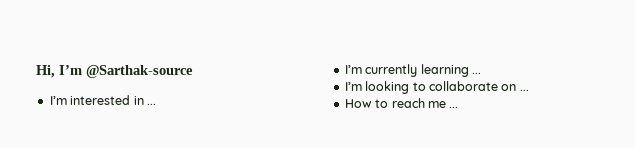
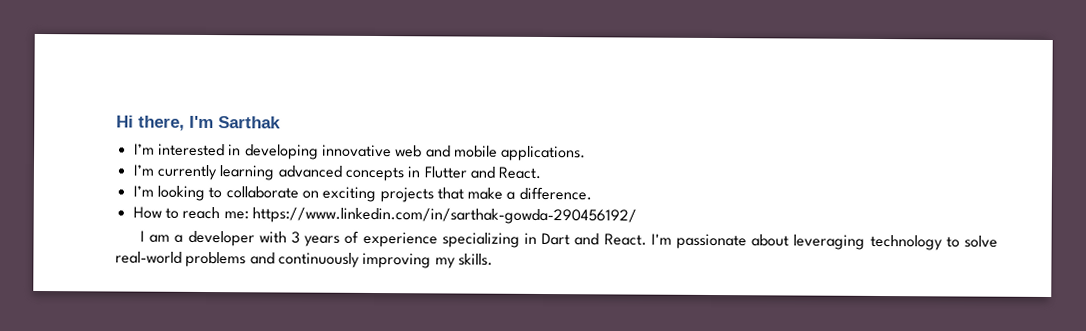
[36,65,193,78] Hi, I’m @Sarthak-source -> [116,115,281,131] Hi there, I'm Sarthak
[146,103,156,105] [344,64,481,77] ... // I’m currently learning ... -> [244,144,587,162] [132,164,542,182] developing innovative web and mobile applications. // I’m currently learning advanced concepts in Flutter and React.
[519,89,529,91] [344,98,459,108] ... // How to reach me ... -> [322,186,592,203] [132,206,637,225] [140,230,998,251] [115,251,493,269] exciting projects that make a difference. // How to reach me: https://www.linkedin.com/in/sarthak-gowda-290456192/ // I am a developer with 3 years of experience specializing in Dart and React. I'm passionate about leveraging technology to solve real-world problems and continuously improving my skills.

